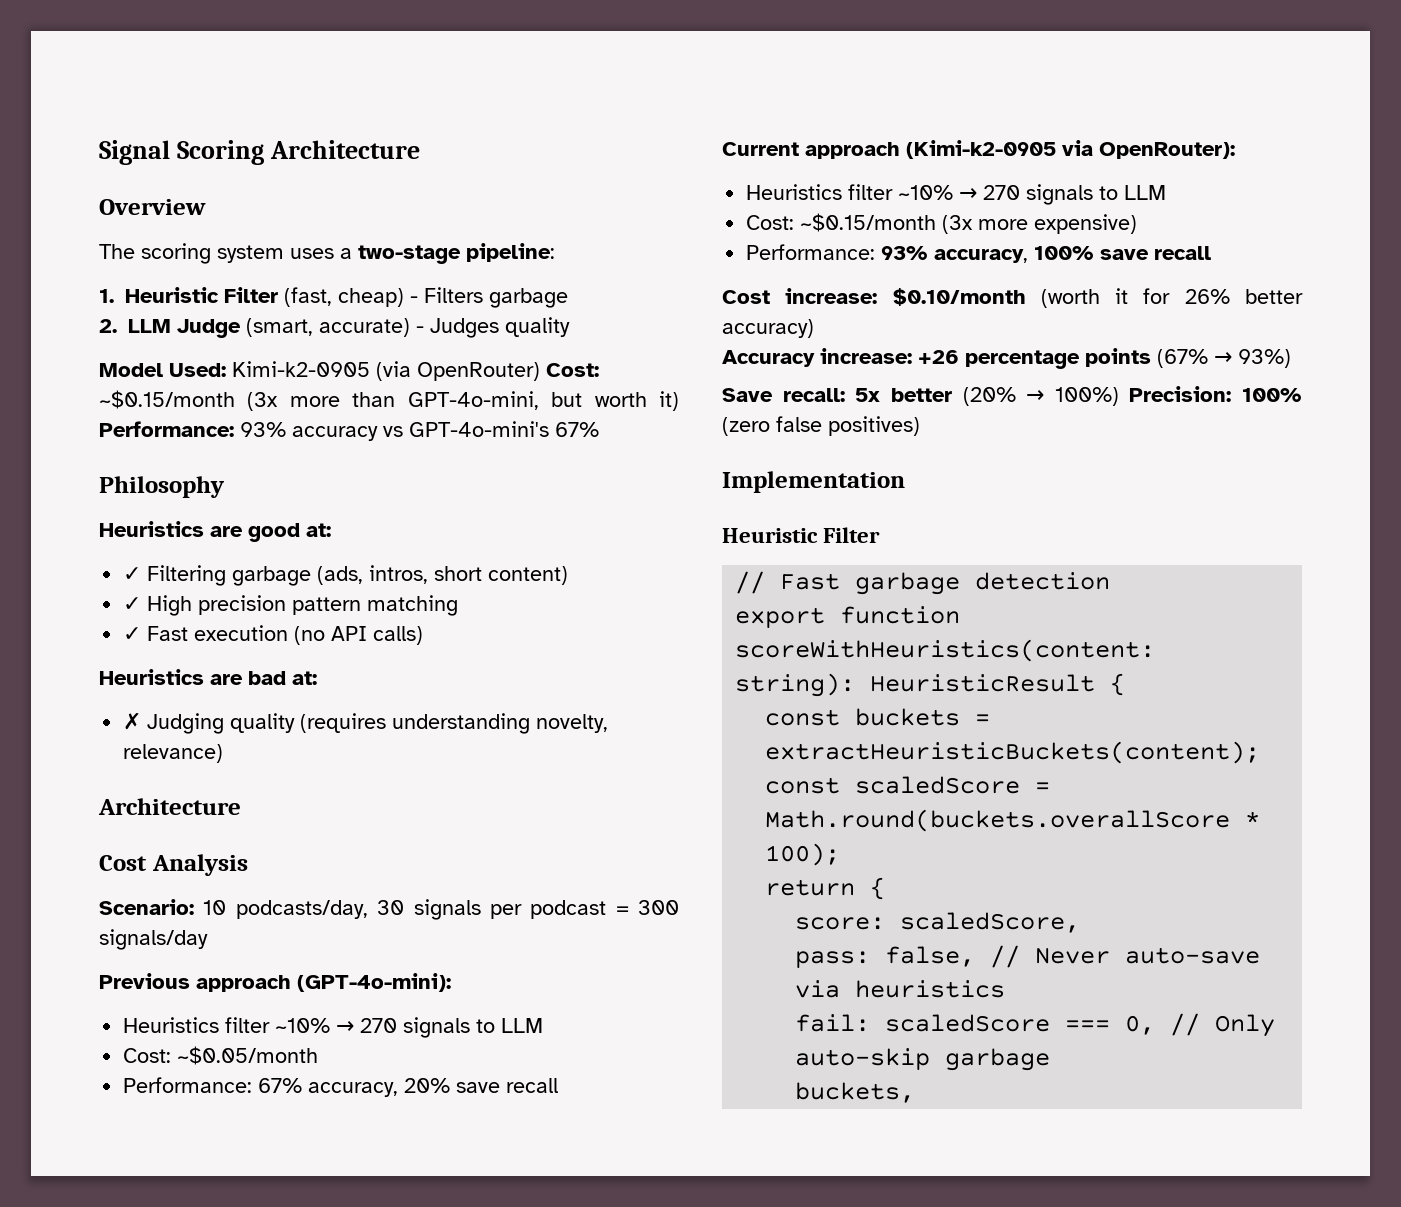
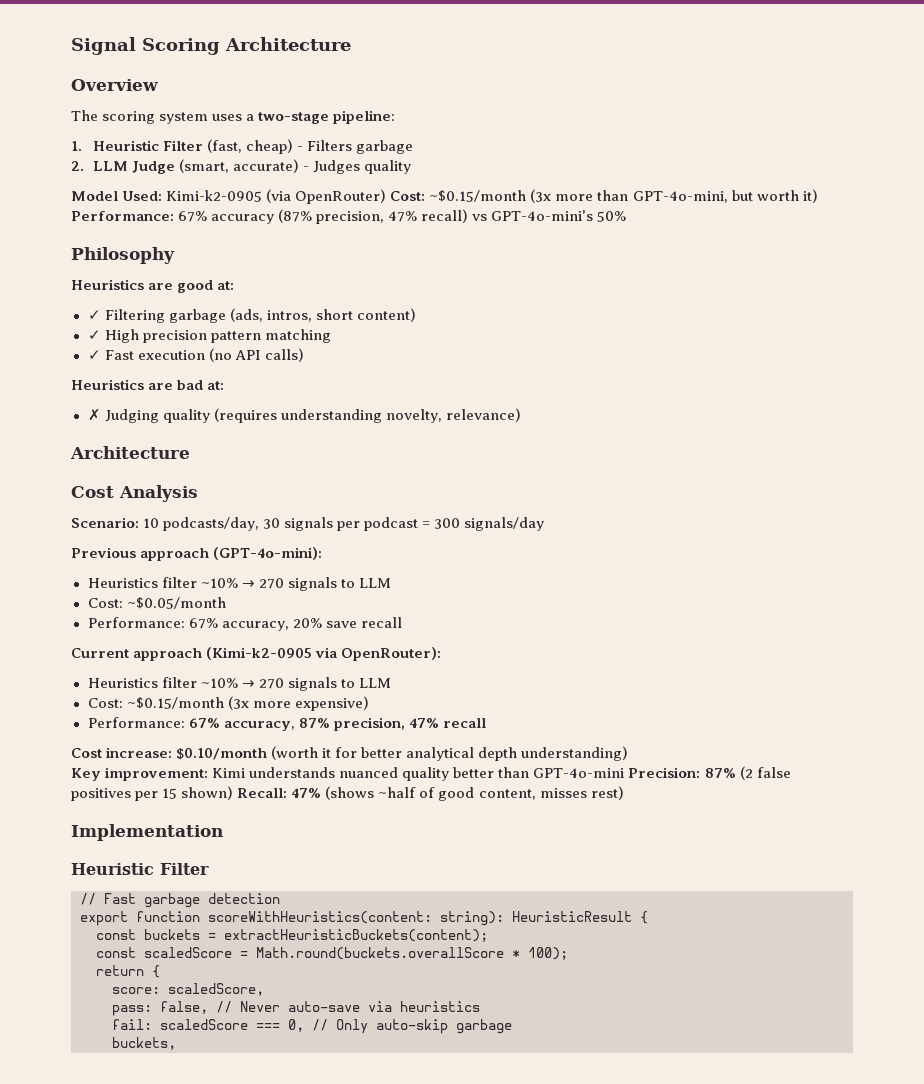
[240,422,378,441] 93% accuracy -> [178,209,469,224] 67% accuracy (87% precision, 47% recall)
[555,422,599,437] 67% -> [597,211,627,222] 50%
[881,246,1150,263] 93% accuracy, 100% save -> [188,717,439,731] 67% accuracy, 87% precision, 47%
[1184,289,1303,304] [722,319,814,338] [722,348,1291,369] [722,386,1302,406] [722,416,920,436] 26% better accuracy) // Accuracy increase: +26 percentage points (67% → 93%) // Save recall: 5x better (20% → 100%) Precision: 100% (zero false positives) -> [361,746,629,761] [71,766,791,781] [71,786,624,801] better analytical depth understanding) // Key improvement: Kimi understands nuanced quality better than GPT-4o-mini Precision: 87% (2 false positives per 15 shown) Recall: 47% (shows ~half of good content, misses rest)

